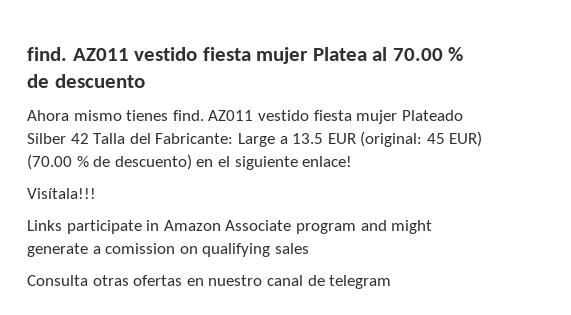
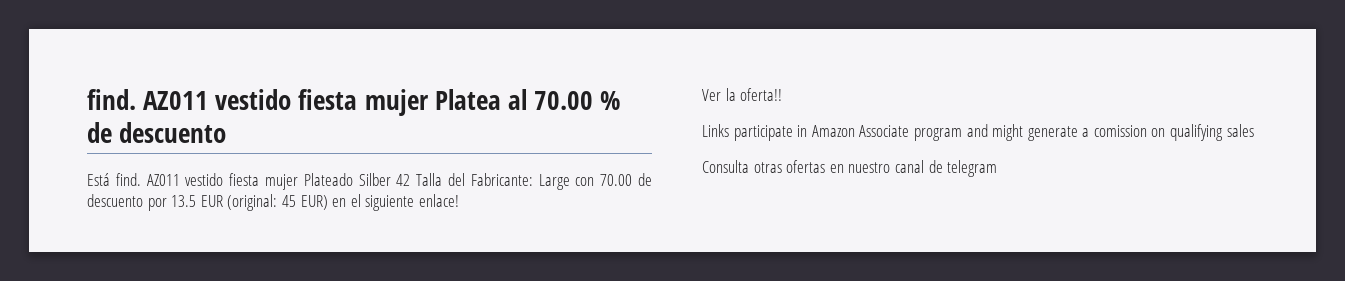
[27,110,169,121] Ahora mismo tienes -> [87,173,110,186] Está
[279,136,288,144] a -> [575,173,652,186] [87,194,167,211] con 70.00 de descuento por
[27,154,192,170] (70.00 % de descuento) -> (328, 202) none
[27,188,96,199] Visítala!!! -> [702,88,783,101] Ver la oferta!!

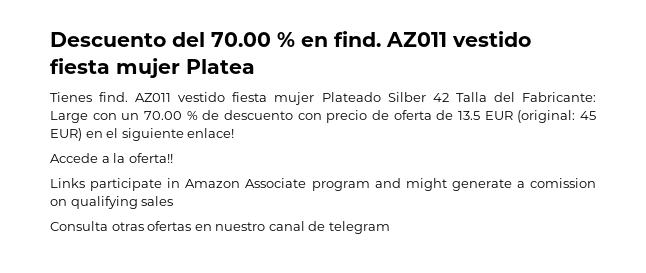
(87, 99) none -> [50,32,328,47] Descuento del 70.00 % en
[507,89,621,110] [87,122,227,143] [87,173,110,186] al 70.00 % de descuento // Está -> [50,92,92,102] // Tienes
[600,173,652,186] [87,194,167,211] 70.00 de descuento por -> [121,110,454,123] un 70.00 % de descuento con precio de oferta de
[702,89,721,101] Ver -> [50,153,110,163] Accede a

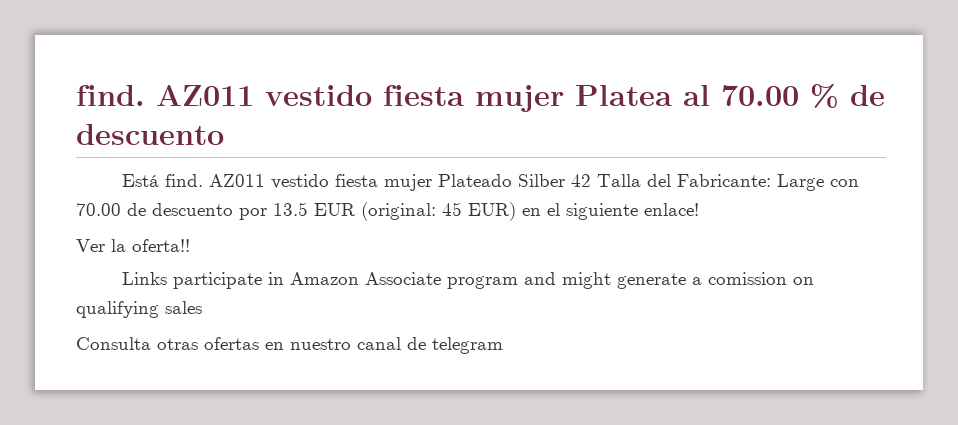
[50,32,328,47] Descuento del 70.00 % en -> (76, 95) none
[50,92,92,102] // Tienes -> [683,84,885,108] [76,124,224,145] [122,174,160,187] al 70.00 % de descuento // Está
[121,110,454,123] un 70.00 % de descuento con precio de oferta de -> [76,203,267,220] 70.00 de descuento por
[50,153,110,163] Accede a -> [76,239,105,252] Ver

